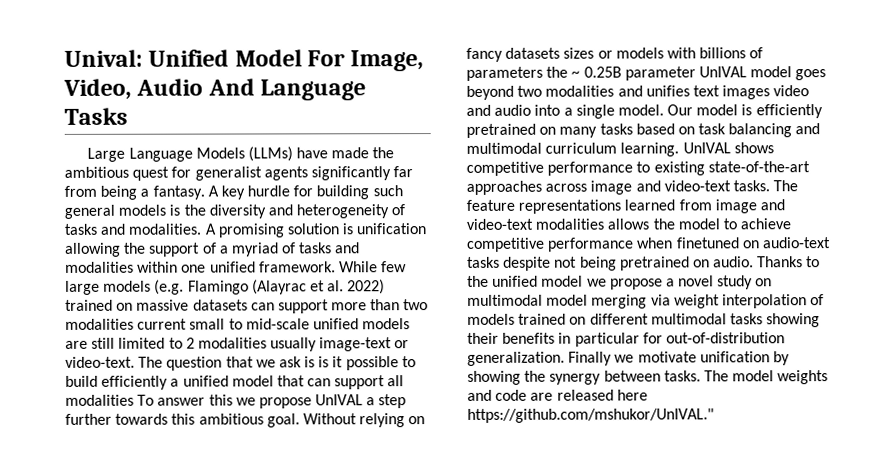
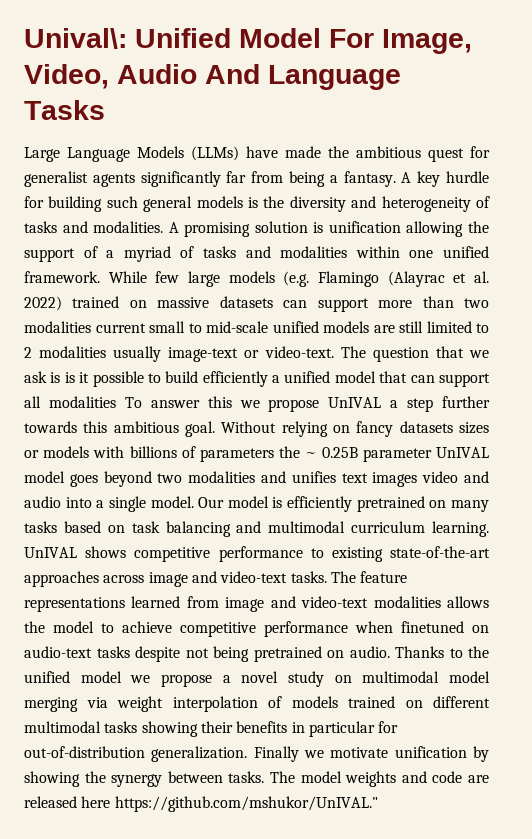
[64,49,143,67] Unival: -> [24,28,127,49] Unival\:

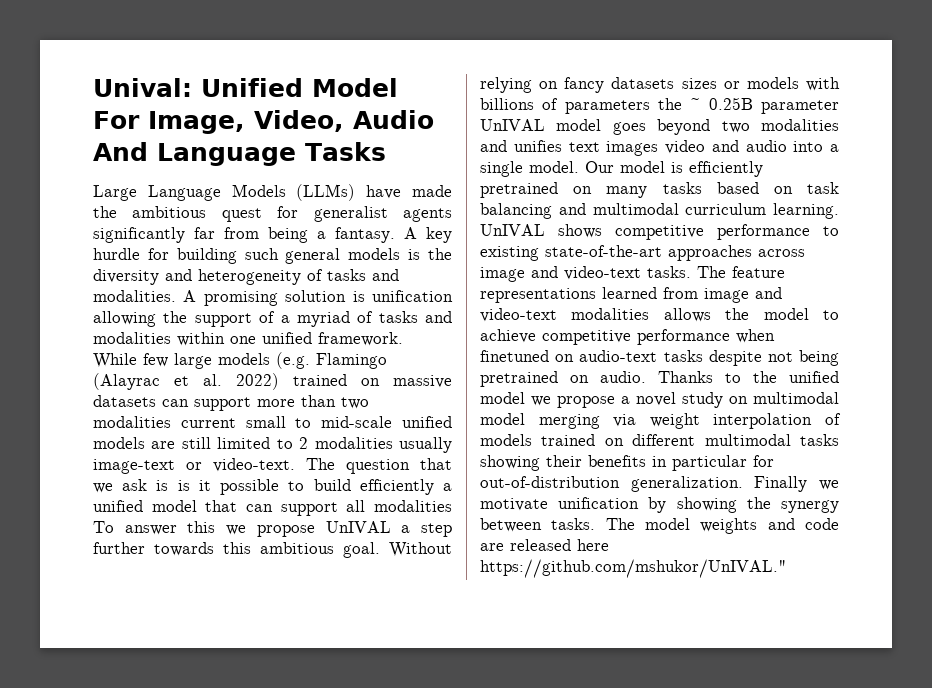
[24,28,127,49] Unival\: -> [93,78,192,97] Unival:

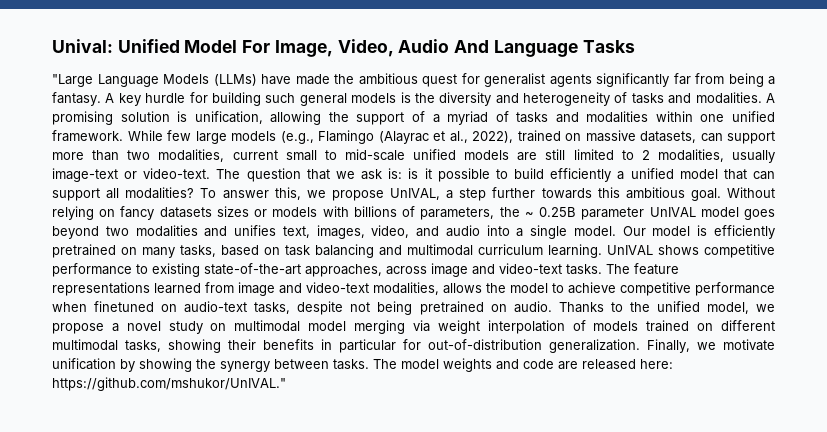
[93,185,137,201] Large -> [52,74,93,87] "Large
[372,290,453,302] unification -> [194,111,263,124] unification,
[276,352,310,369] (e.g. -> [280,131,314,144] (e.g.,
[203,373,279,390] al. 2022) -> [449,131,513,143] al., 2022),
[93,395,156,407] datasets -> [640,131,696,143] datasets,
[93,416,171,428] modalities -> [158,149,225,162] modalities,
[314,437,393,449] modalities -> [657,149,724,162] modalities,
[156,480,169,491] is -> [388,168,403,179] is:
[373,500,452,512] modalities -> [125,187,195,199] modalities?
[187,521,391,537] this we propose UnIVAL -> [274,187,440,201] this, we propose UnIVAL,
[564,100,650,114] parameters -> [420,207,495,220] parameters,
[568,140,705,156] text images video -> [282,225,410,239] text, images, video,
[662,182,702,194] tasks -> [180,245,216,257] tasks,
[668,245,752,261] approaches -> [305,264,382,277] approaches,
[571,308,650,320] modalities -> [373,282,439,295] modalities,
[663,350,703,362] tasks -> [254,302,291,314] tasks,
[480,392,525,404] model -> [706,302,749,314] model,
[800,434,839,446] tasks -> [125,340,161,352] tasks,
[754,476,808,492] Finally -> [647,339,690,353] Finally,
[577,539,609,551] here -> [640,359,673,369] here:

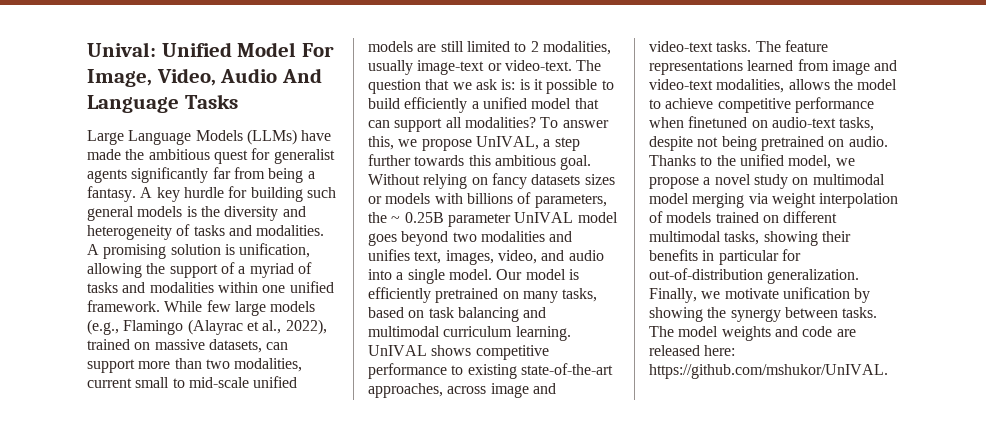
[52,74,93,87] "Large -> [87,130,124,145] Large
[52,377,286,391] https://github.com/mshukor/UnIVAL." -> [649,364,888,379] https://github.com/mshukor/UnIVAL.

